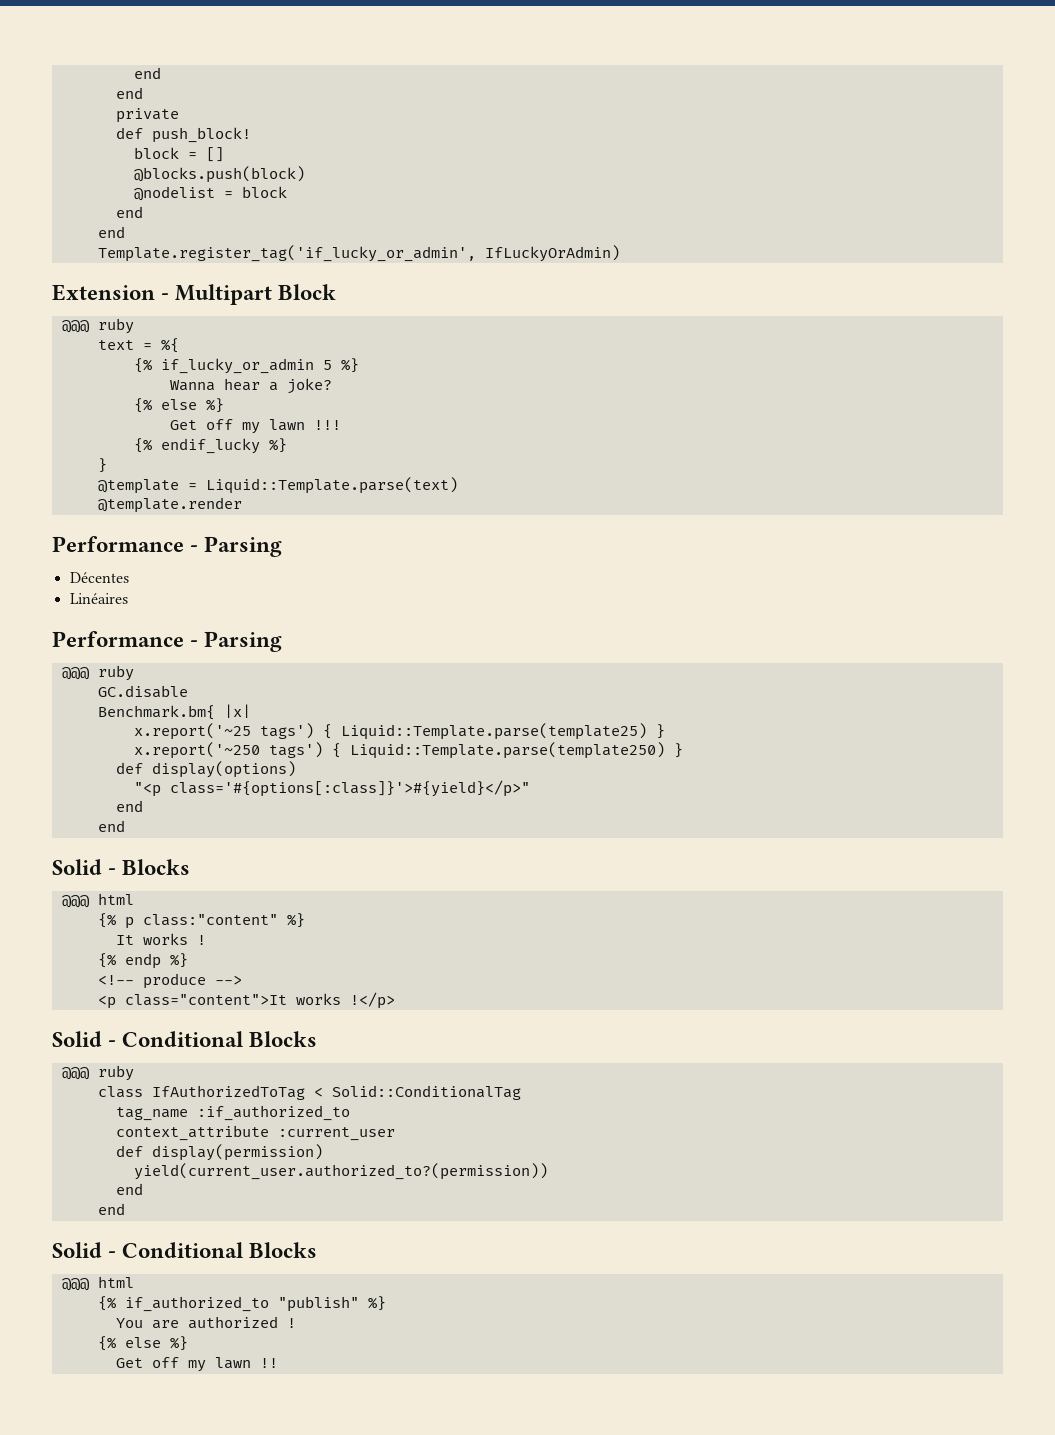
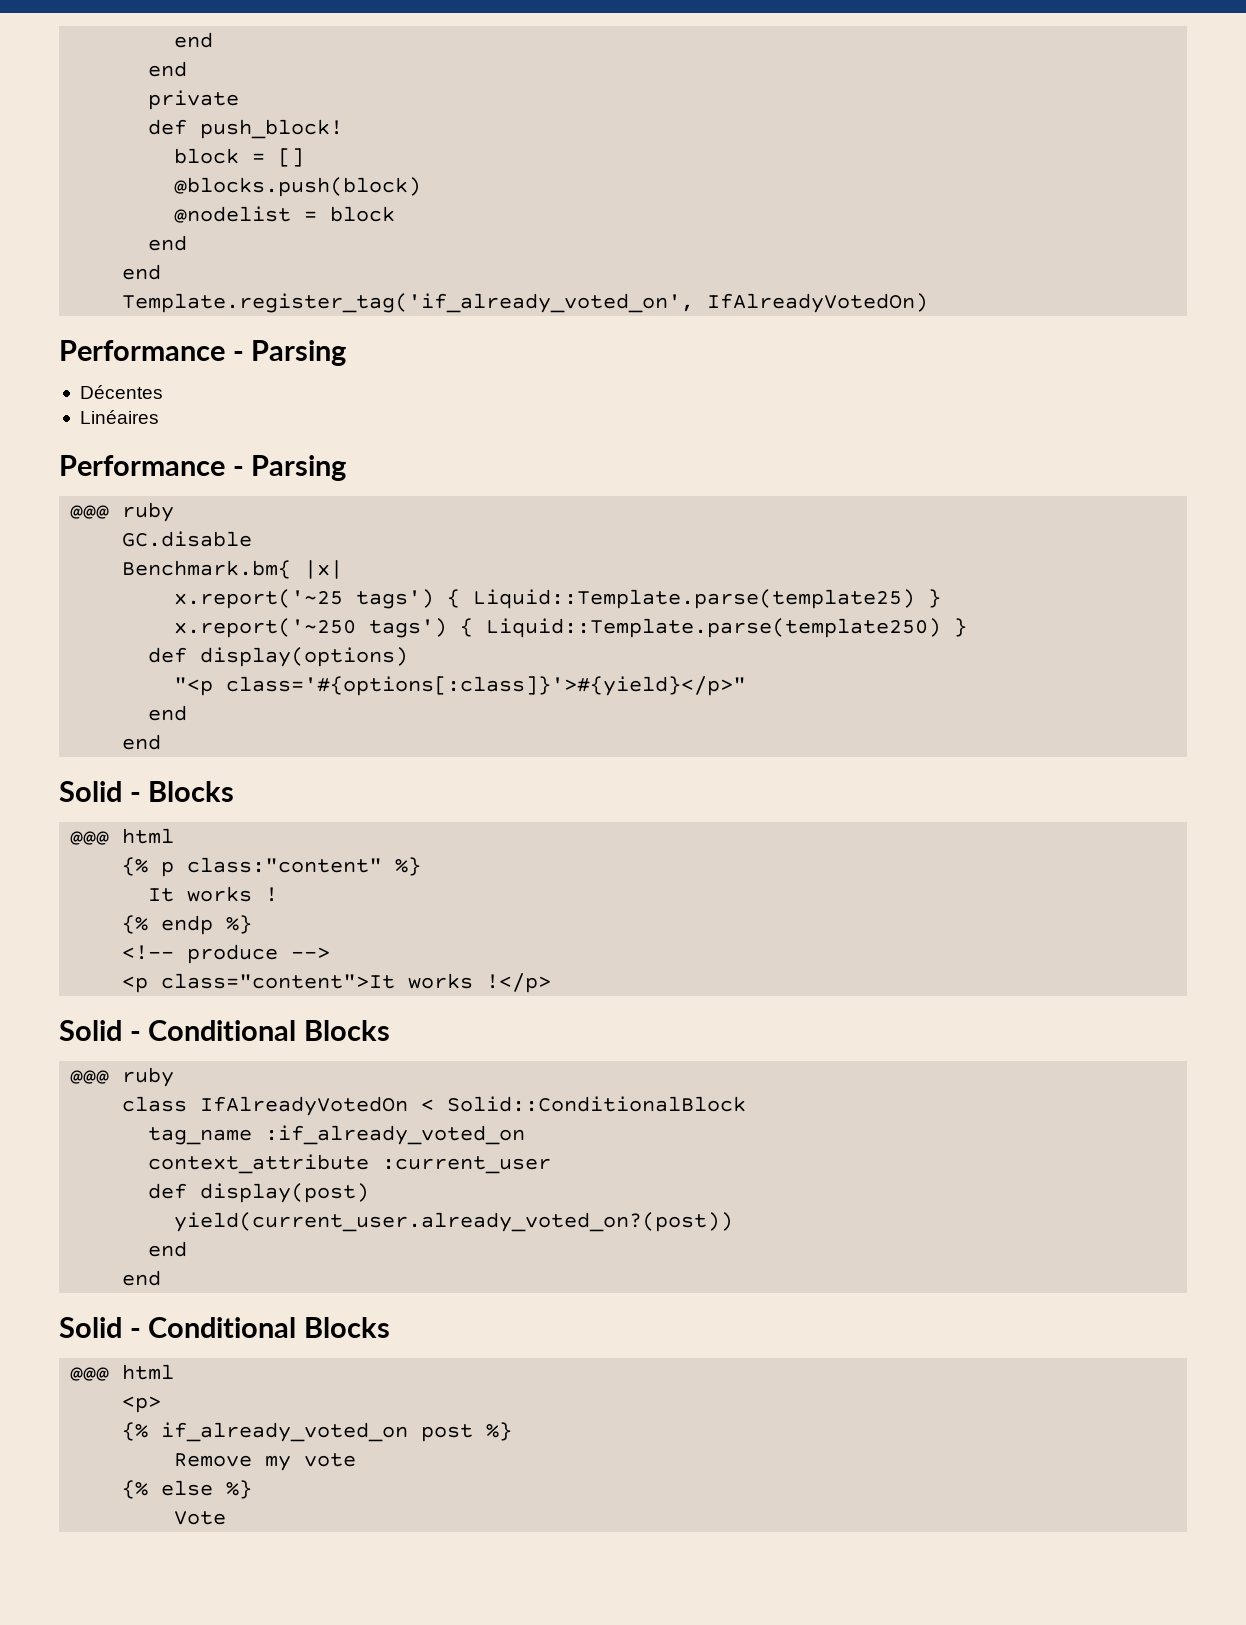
[97,245,620,262] [52,284,337,305] [61,318,134,334] [97,338,179,353] [133,358,359,374] [169,378,332,394] [133,398,224,413] [169,419,341,434] [133,438,287,454] [97,458,107,473] [97,477,458,494] [97,497,242,513] Template.register_tag('if_lucky_or_admin', IfLuckyOrAdmin) // Extension - Multipart Block // @@@ ruby // text = %{ // {% if_lucky_or_admin 5 %} // Wanna hear a joke? // {% else %} // Get off my lawn !!! // {% endif_lucky %} // } // @template = Liquid::Template.parse(text) // @template.render -> [122,293,929,313] Template.register_tag('if_already_voted_on', IfAlreadyVotedOn)
[151,1085,521,1100] IfAuthorizedToTag < Solid::ConditionalTag -> [200,1096,747,1116] IfAlreadyVotedOn < Solid::ConditionalBlock
[196,1105,350,1121] :if_authorized_to -> [265,1125,526,1145] :if_already_voted_on
[151,1144,323,1161] [133,1163,548,1180] display(permission) // yield(current_user.authorized_to?(permission)) -> [200,1183,370,1203] [174,1212,734,1232] display(post) // yield(current_user.already_voted_on?(post))
[97,1296,386,1312] [115,1316,296,1329] [97,1336,188,1351] [115,1357,278,1372] // {% if_authorized_to "publish" %} // You are authorized ! // {% else %} // Get off my lawn !! -> [122,1396,162,1413] [122,1422,513,1442] [174,1453,357,1471] [122,1480,253,1499] [174,1511,227,1525] // <p> // {% if_already_voted_on post %} // Remove my vote // {% else %} // Vote

